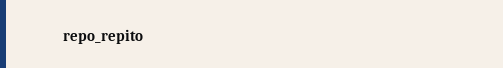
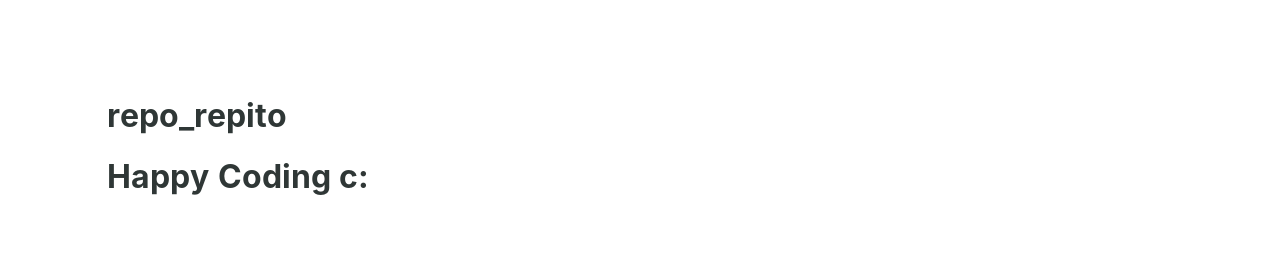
(143, 36) none -> [107,163,370,195] // Happy Coding c:

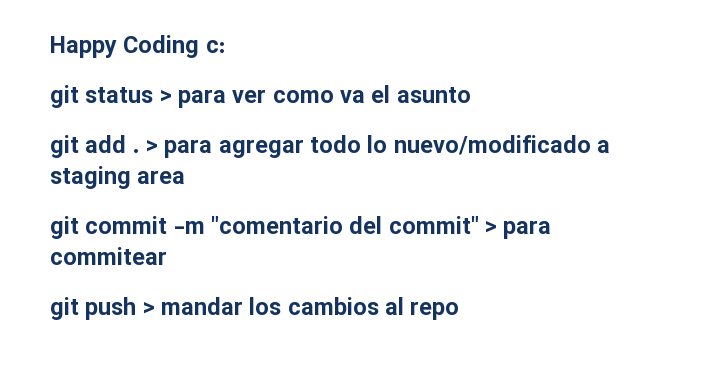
[107,102,287,134] repo_repito // -> (50, 47) none
(370, 179) none -> [50,85,471,108] [50,135,611,158] [50,166,186,189] [50,216,552,239] [50,247,167,265] [50,297,460,320] // git status > para ver como va el asunto // git add . > para agregar todo lo nuevo/modificado a staging area // git commit -m "comentario del commit" > para commitear // git push > mandar los cambios al repo

